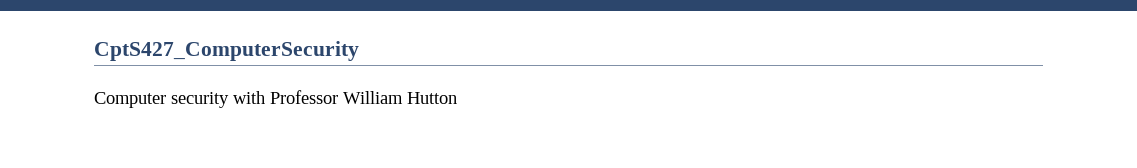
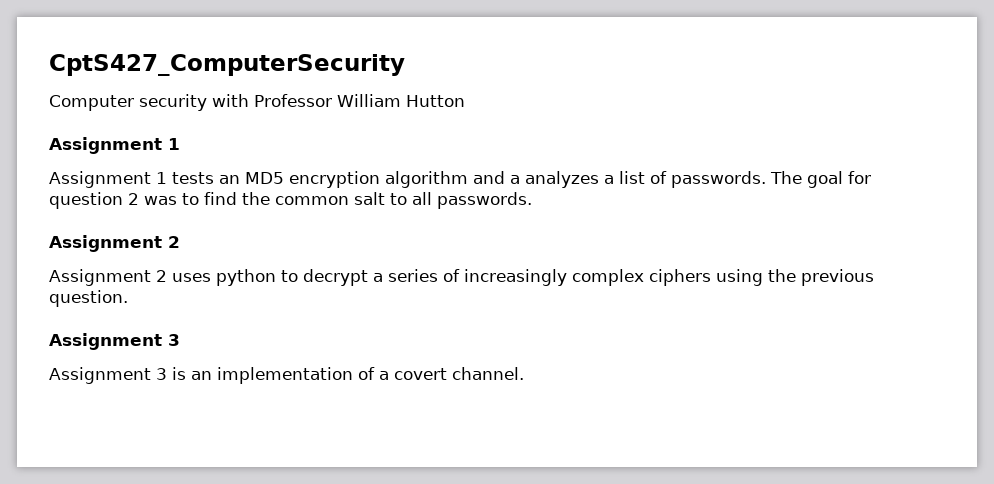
(457, 98) none -> [49,137,180,154] [49,171,871,188] [49,192,532,209] [49,235,180,252] [49,269,874,286] [49,290,128,307] [49,333,180,350] [49,367,524,384] // Assignment 1 // Assignment 1 tests an MD5 encryption algorithm and a analyzes a list of passwords. The goal for question 2 was to find the common salt to all passwords. // Assignment 2 // Assignment 2 uses python to decrypt a series of increasingly complex ciphers using the previous question. // Assignment 3 // Assignment 3 is an implementation of a covert channel.

